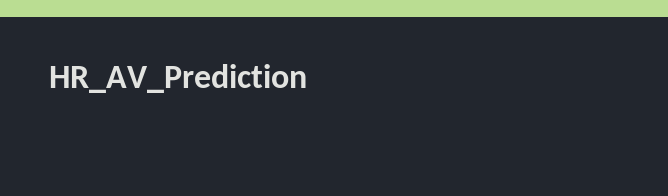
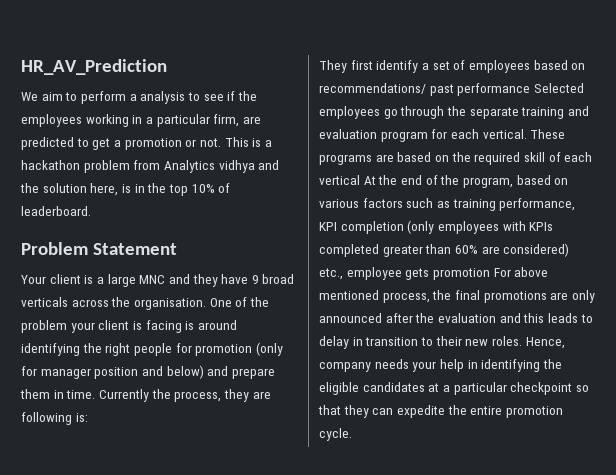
(307, 78) none -> [21,91,257,104] [21,114,261,127] [21,137,272,150] [21,160,280,173] [20,183,231,196] [21,206,91,216] [21,242,177,255] [21,274,295,287] [21,297,269,310] [21,320,237,333] [21,342,283,356] [21,365,275,379] [20,389,271,402] [21,412,88,425] [319,60,586,73] [319,83,584,96] [319,106,589,119] [319,129,566,142] [319,152,593,165] [319,175,569,188] [319,198,576,211] [319,220,554,234] [319,243,570,257] [319,267,549,280] [319,290,595,303] [319,313,593,323] [319,336,565,349] [319,359,562,372] [319,382,589,395] [318,405,563,418] [319,428,352,441] // We aim to perform a analysis to see if the employees working in a particular firm, are predicted to get a promotion or not. This is a hackathon problem from Analytics vidhya and the solution here, is in the top 10% of leaderboard. // Problem Statement // Your client is a large MNC and they have 9 broad verticals across the organisation. One of the problem your client is facing is around identifying the right people for promotion (only for manager position and below) and prepare them in time. Currently the process, they are following is: // They first identify a set of employees based on recommendations/ past performance Selected employees go through the separate training and evaluation program for each vertical. These programs are based on the required skill of each vertical At the end of the program, based on various factors such as training performance, KPI completion (only employees with KPIs completed greater than 60% are considered) etc., employee gets promotion For above mentioned process, the final promotions are only announced after the evaluation and this leads to delay in transition to their new roles. Hence, company needs your help in identifying the eligible candidates at a particular checkpoint so that they can expedite the entire promotion cycle.

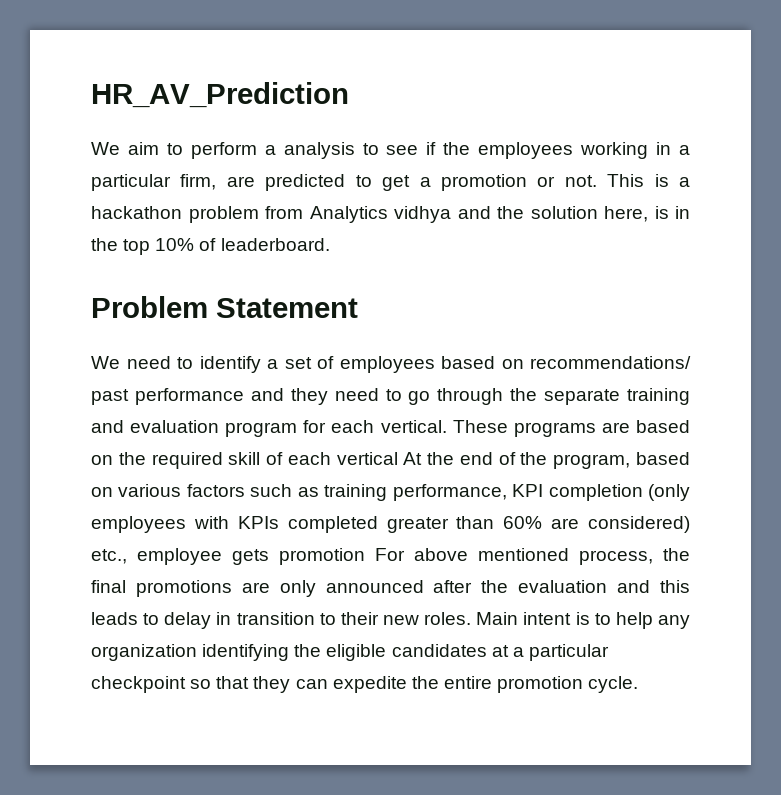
[21,274,295,287] [21,297,269,310] [21,320,237,333] [21,342,283,356] [21,365,275,379] [20,389,271,402] [21,412,88,425] [319,60,373,73] Your client is a large MNC and they have 9 broad verticals across the organisation. One of the problem your client is facing is around identifying the right people for promotion (only for manager position and below) and prepare them in time. Currently the process, they are following is: // They first -> [91,356,193,369] We need to
[533,83,584,93] [319,106,380,119] Selected employees -> [250,388,402,405] and they need to
[525,337,565,349] [319,359,478,372] Hence, company needs your help in -> [476,612,690,629] [91,644,197,661] Main intent is to help any organization

